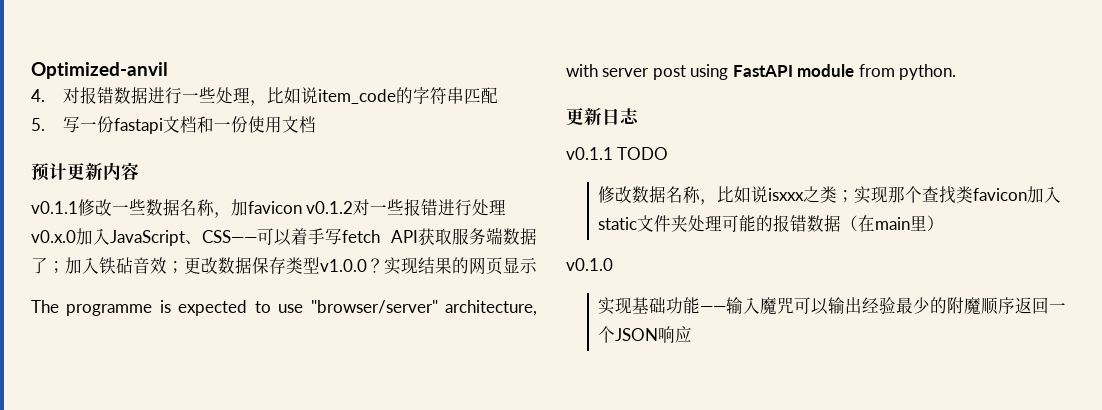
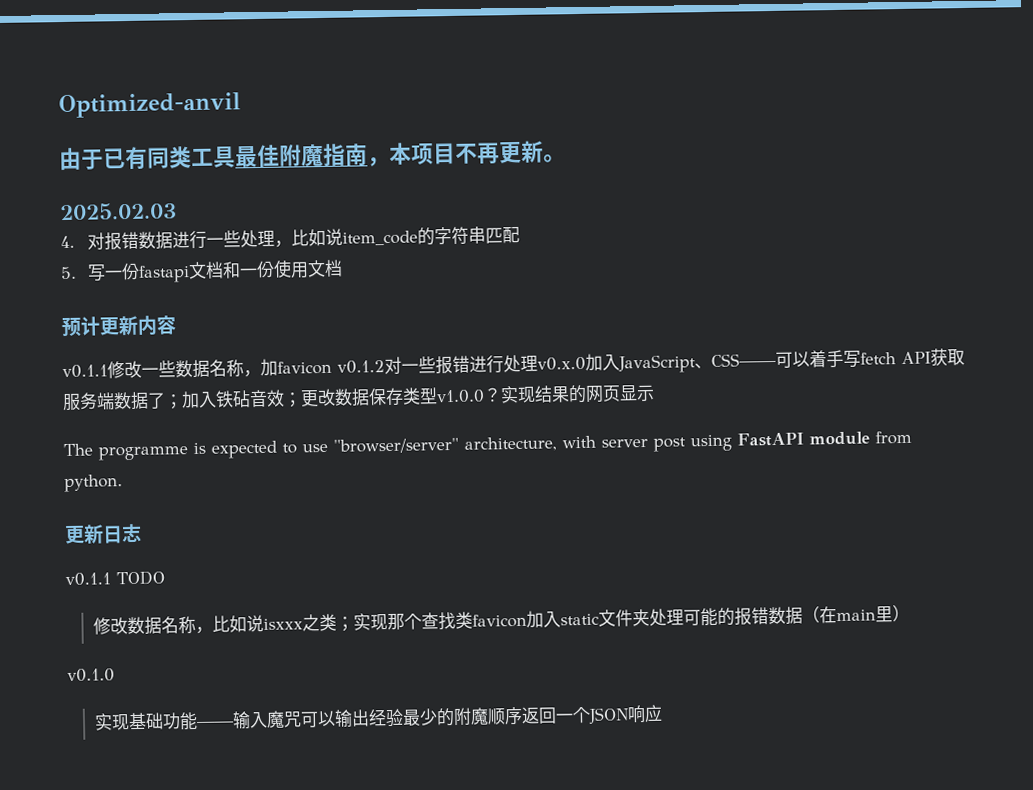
(168, 70) none -> [59,140,566,171] [59,202,177,221] // 由于已有同类工具最佳附魔指南，本项目不再更新。 // 2025.02.03

